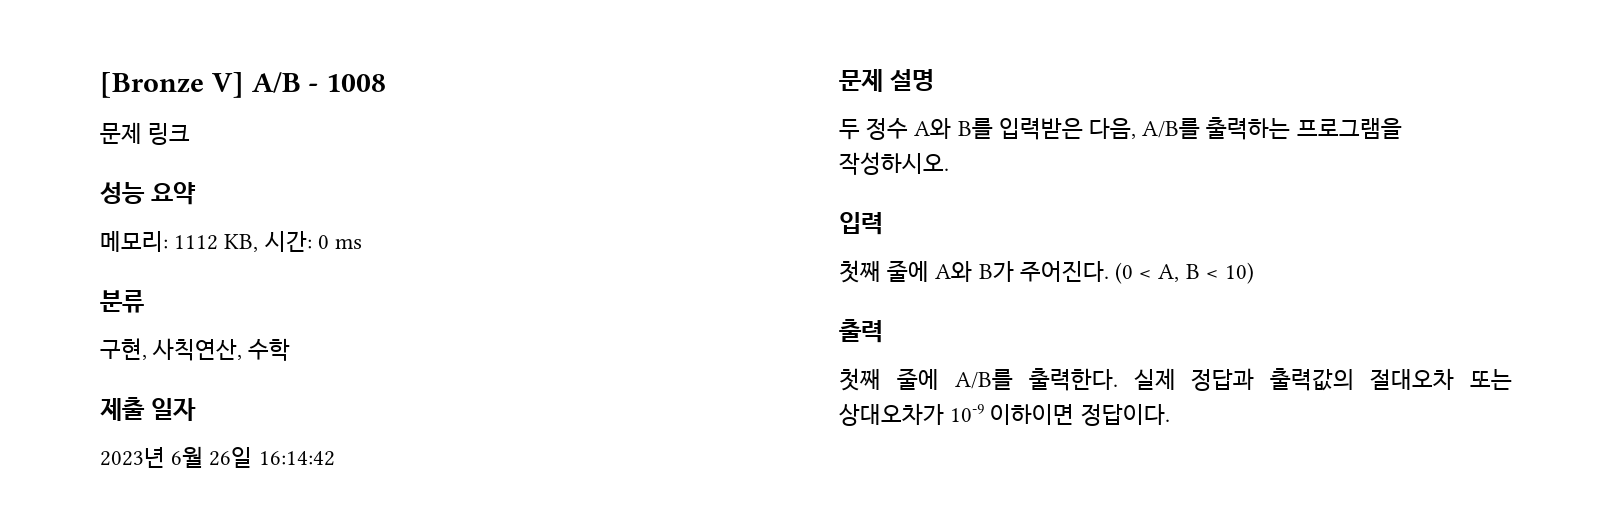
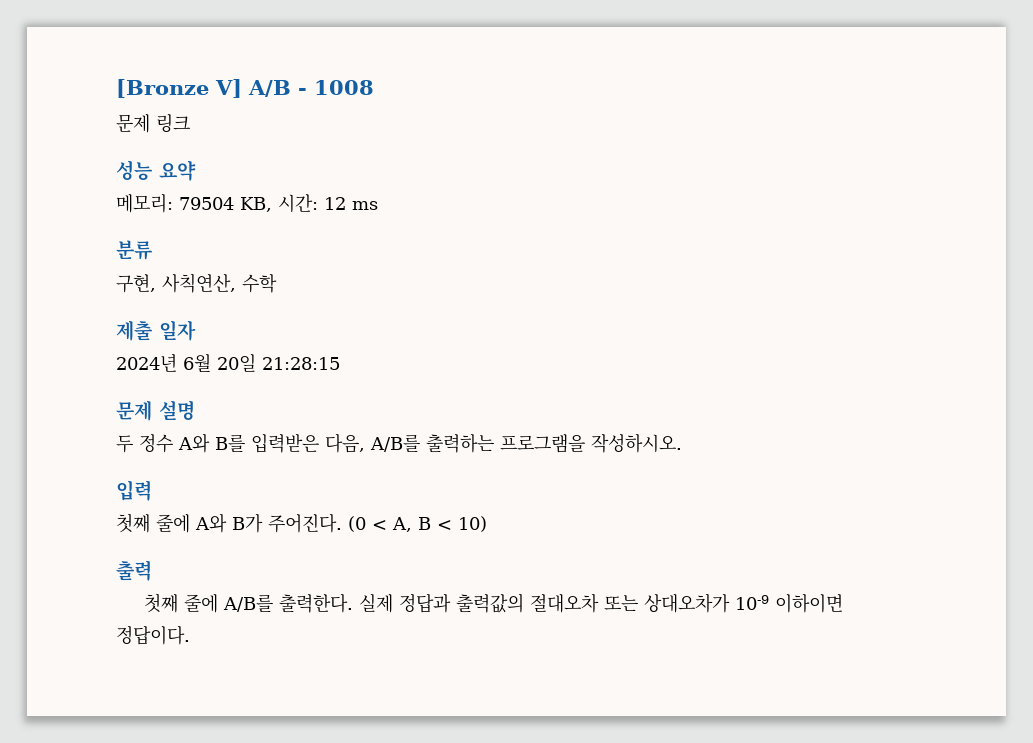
[174,235,219,250] 1112 -> [179,197,234,210] 79504
[317,235,329,249] 0 -> [324,197,346,210] 12
[100,446,335,468] 2023년 6월 26일 16:14:42 -> [116,353,340,372] 2024년 6월 20일 21:28:15

